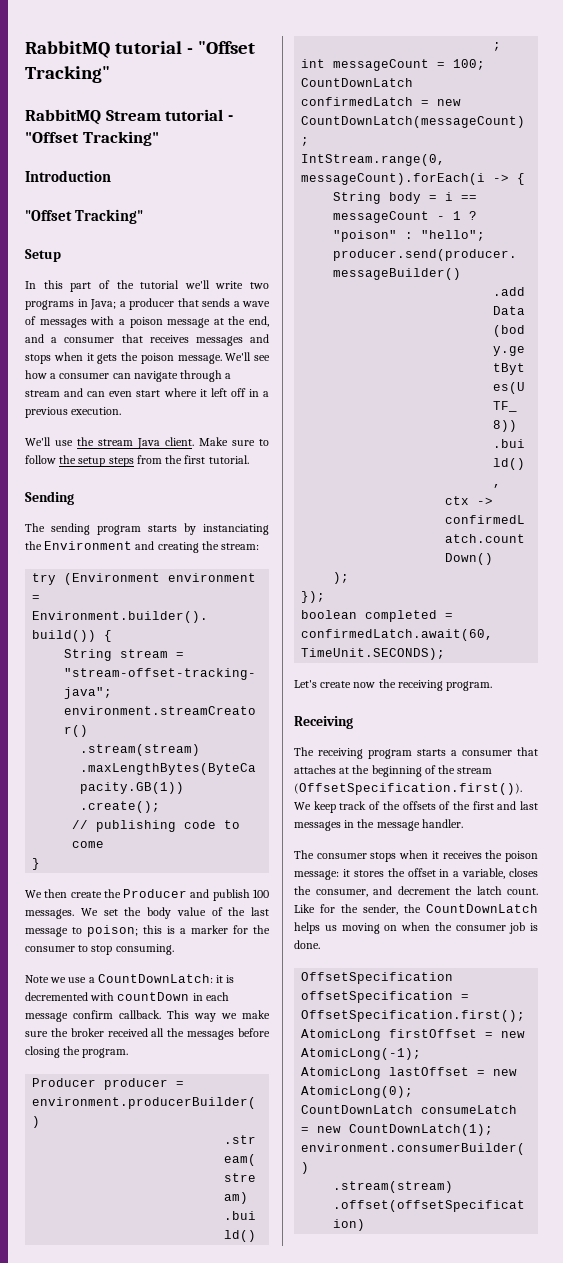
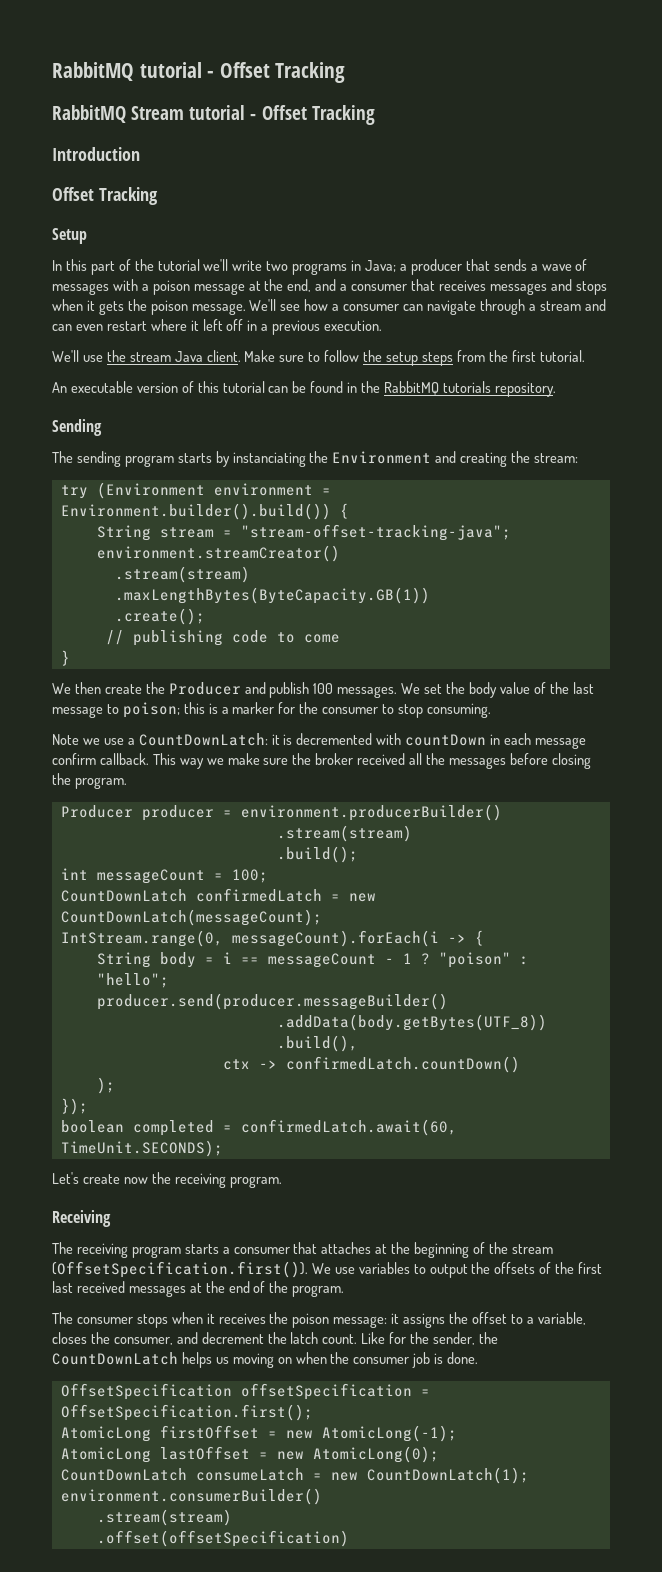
[198,41,256,54] [25,66,110,83] "Offset Tracking" -> [219,62,346,83] Offset Tracking
[25,131,159,146] "Offset Tracking" -> [261,105,375,125] Offset Tracking
[25,209,144,224] "Offset Tracking" -> [52,187,158,205] Offset Tracking
[136,390,161,397] start -> [106,321,147,331] restart
(249, 459) none -> [52,381,556,397] // An executable version of this tutorial can be found in the RabbitMQ tutorials repository.
[313,801,381,813] keep track of -> [334,1262,468,1278] use variables to output
[497,801,538,810] [294,819,463,831] and last messages in the message handler. -> [52,1281,345,1297] last received messages at the end of the program.
[353,870,384,877] stores -> [403,1313,446,1328] assigns
[439,869,450,877] in -> [510,1314,523,1324] to

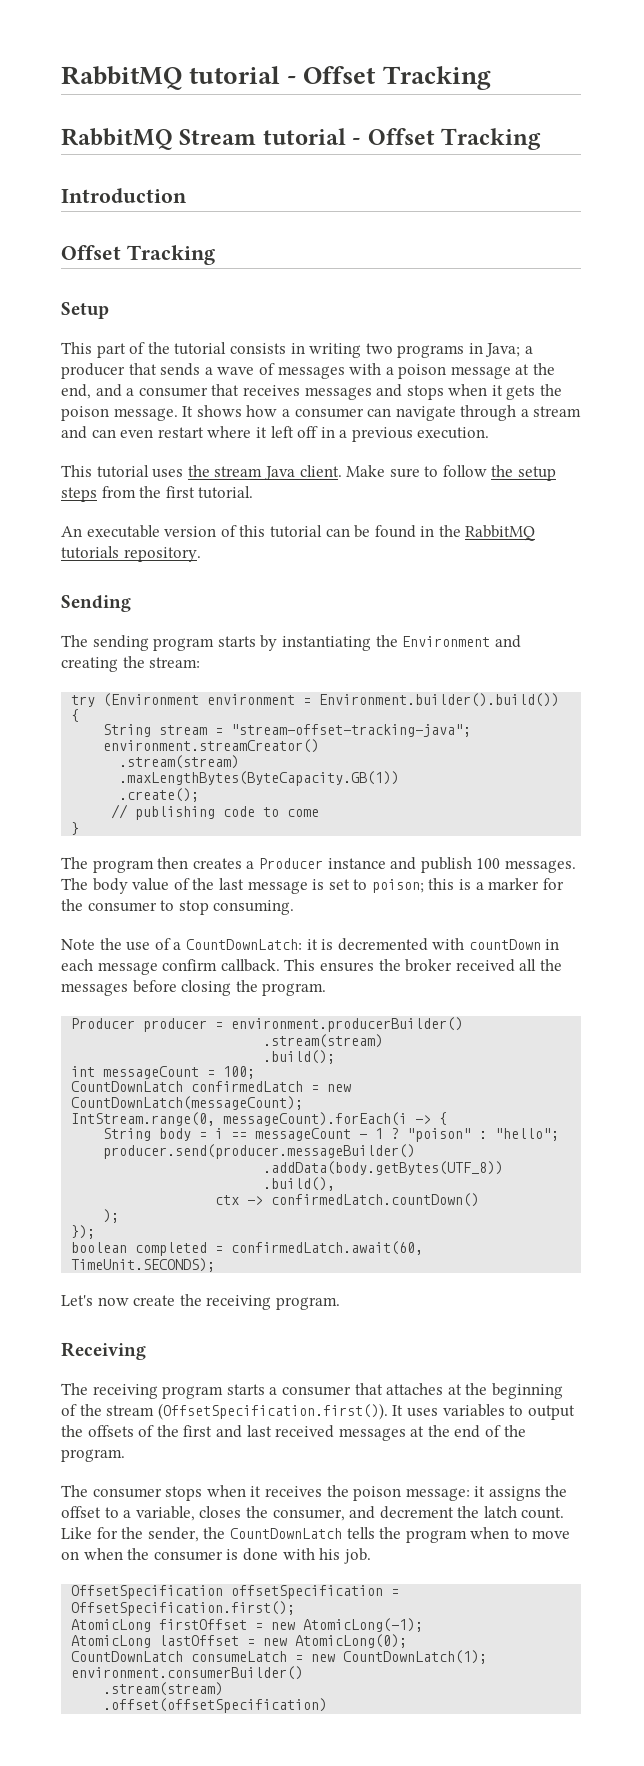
[52,259,87,271] In this -> [61,342,92,354] This
[203,259,263,271] we'll write -> [229,343,362,358] consists in writing
[249,299,301,311] We'll see -> [182,405,242,417] It shows
[52,350,103,362] We'll use -> [61,465,184,478] This tutorial uses
[232,452,306,467] instanciating -> [281,636,371,651] instantiating
[52,682,241,695] We then create the Producer -> [61,857,386,873] The program then creates a Producer instance
[401,682,466,694] We set the -> [61,878,88,890] The
(103, 712) none -> [312,879,350,890] is set
[82,738,124,745] we use -> [99,938,171,951] the use of
[179,753,289,769] way we make sure -> [319,962,374,972] ensures
[82,1174,148,1184] create now -> [97,1295,176,1306] now create
[311,1263,355,1274] We use -> [392,1405,438,1417] It uses
(603, 1268) none -> [215,1425,242,1438] and
[181,1352,479,1368] helps us moving on when the consumer job is done. -> [346,1527,571,1543] [61,1548,371,1564] tells the program when to move on when the consumer is done with his job.

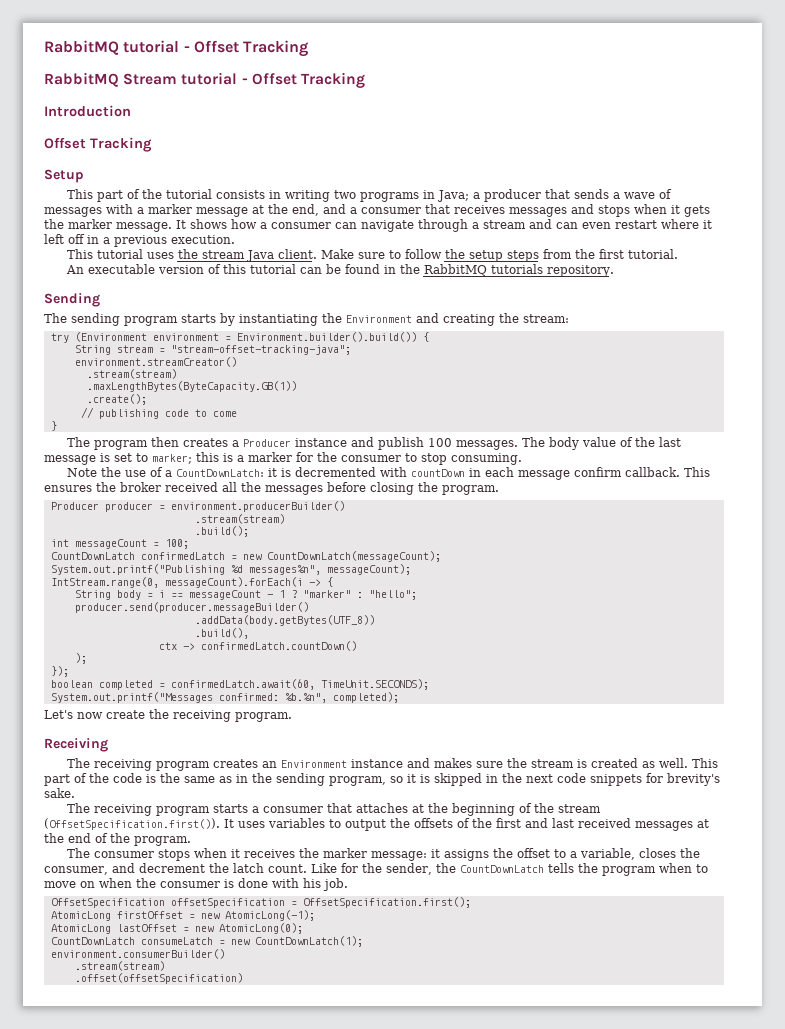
[398,364,447,379] poison -> [148,204,192,214] marker
[61,406,109,421] poison -> [68,219,112,229] marker
[371,879,424,893] poison; -> [152,454,192,464] marker;
(304, 1103) none -> [50,564,411,575] // System.out.printf("Publishing %d messages%n", messageCount);
[407,1128,472,1142] "poison" -> [302,590,351,598] "marker"
(216, 1265) none -> [50,692,399,703] // System.out.printf("Messages confirmed: %b.%n", completed);
(146, 1351) none -> [66,758,718,771] [44,773,720,786] [44,788,75,798] // The receiving program creates an Environment instance and makes sure the stream is created as well. This part of the code is the same as in the sending program, so it is skipped in the next code snippets for brevity's sake.
[353,1486,402,1501] poison -> [322,848,367,858] marker

